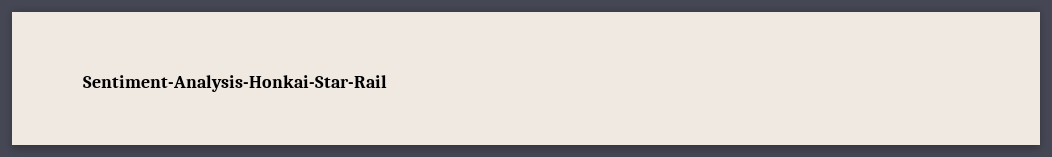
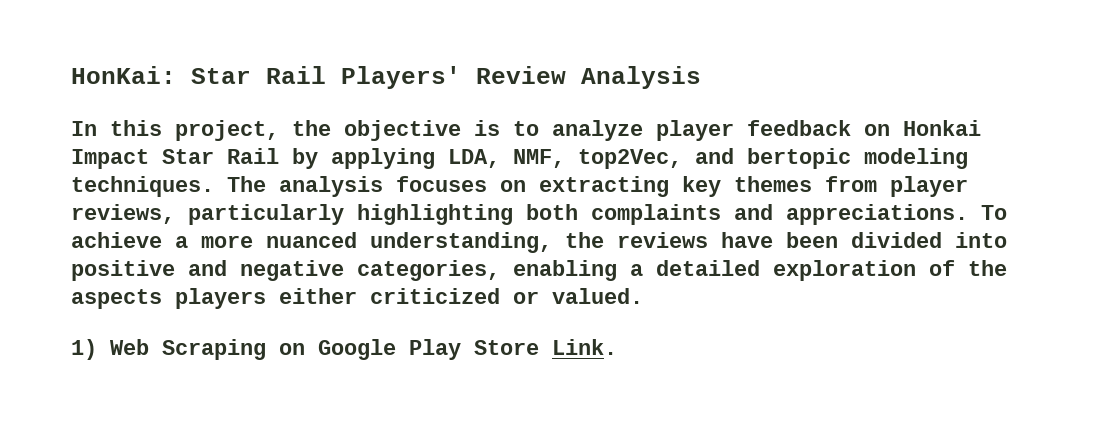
[83,75,387,92] Sentiment-Analysis-Honkai-Star-Rail -> [71,66,701,89] [71,120,981,141] [71,148,968,169] [71,176,968,197] [71,204,1007,225] [71,232,1007,253] [71,260,1007,281] [71,288,643,309] [71,339,617,360] HonKai: Star Rail Players' Review Analysis // In this project, the objective is to analyze player feedback on Honkai Impact Star Rail by applying LDA, NMF, top2Vec, and bertopic modeling techniques. The analysis focuses on extracting key themes from player reviews, particularly highlighting both complaints and appreciations. To achieve a more nuanced understanding, the reviews have been divided into positive and negative categories, enabling a detailed exploration of the aspects players either criticized or valued. // 1) Web Scraping on Google Play Store Link.

